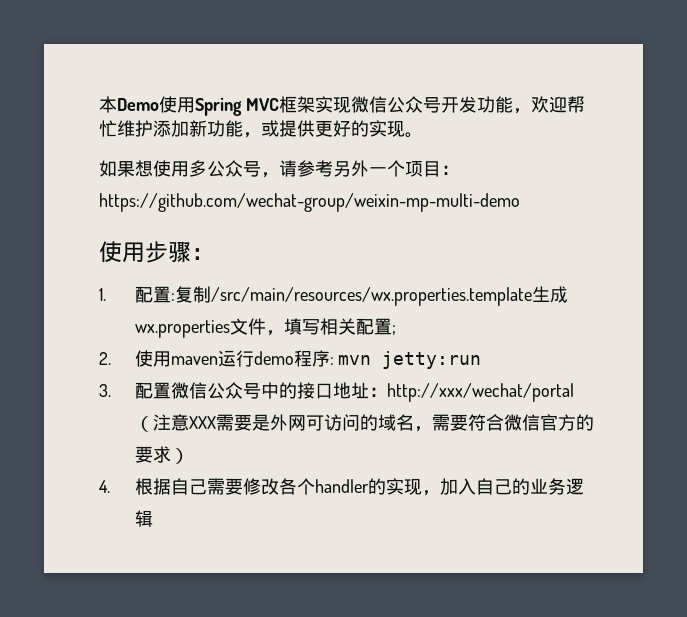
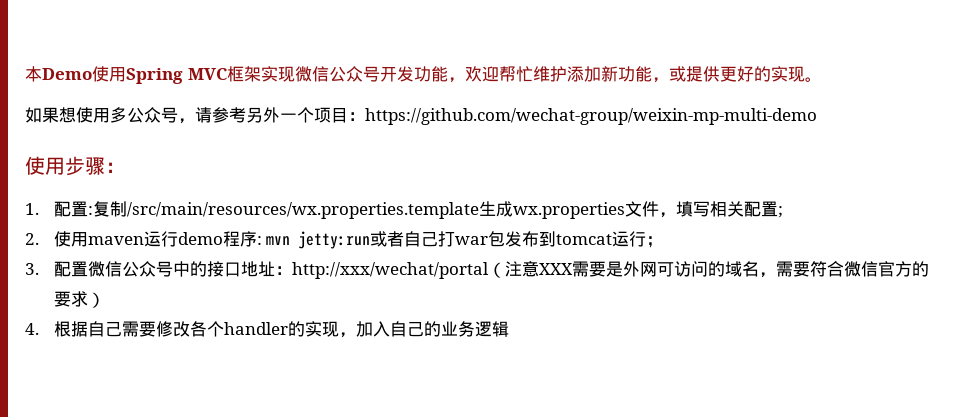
(482, 360) none -> [370,231,664,248] 或者自己打war包发布到tomcat运行；

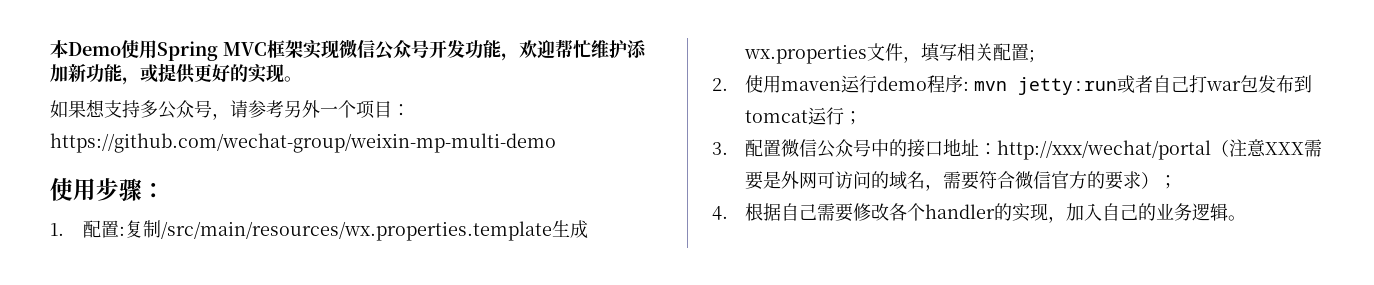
[76,107,110,123] 使用 -> [104,100,140,118] 支持
(105, 300) none -> [1158,175,1177,189] ；
(509, 329) none -> [1227,215,1246,221] 。

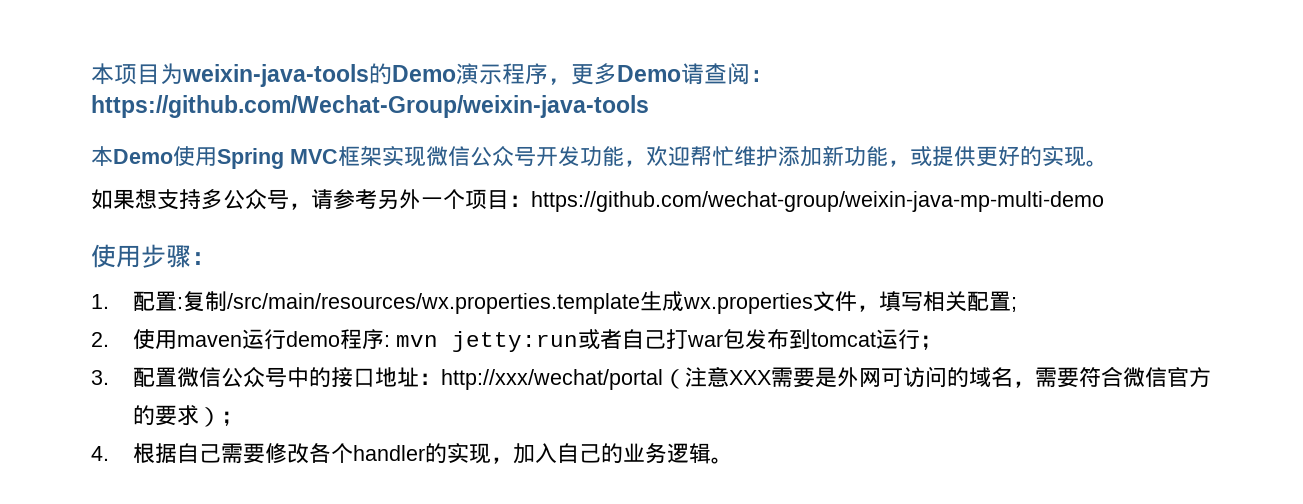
[50,40,68,58] 本 -> [91,63,773,87] [91,95,649,118] [91,146,113,166] 本项目为weixin-java-tools的Demo演示程序，更多Demo请查阅：https://github.com/Wechat-Group/weixin-java-tools // 本
[50,133,556,153] https://github.com/wechat-group/weixin-mp-multi-demo -> [531,191,1104,212] https://github.com/wechat-group/weixin-java-mp-multi-demo

